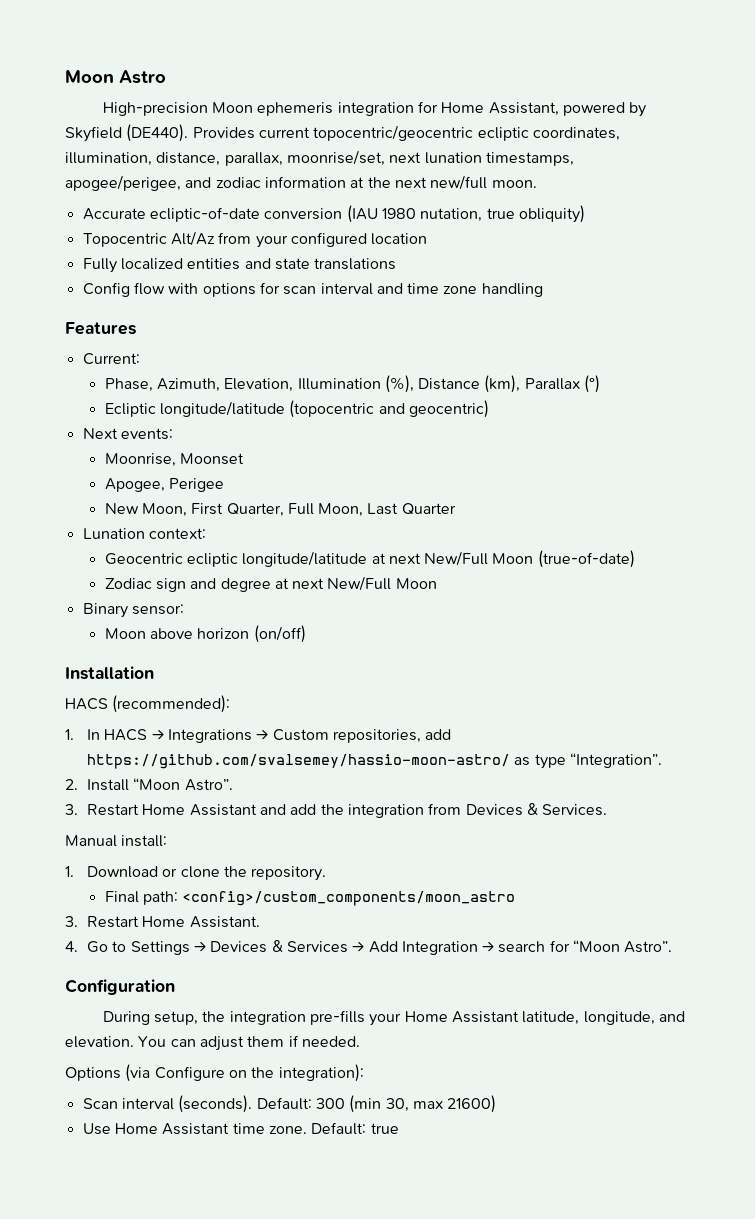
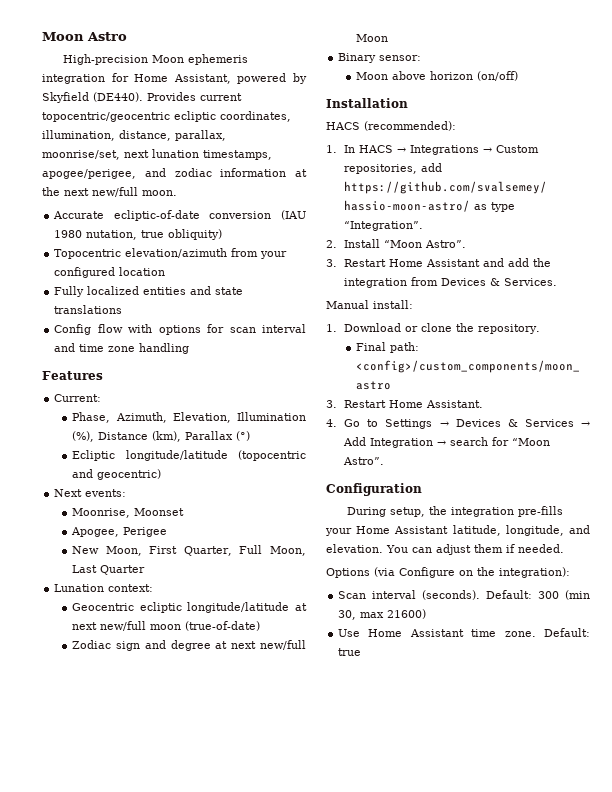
[170,231,215,246] Alt/Az -> [125,248,228,258] elevation/azimuth
[424,551,534,566] New/Full Moon -> [100,621,182,631] new/full moon
[327,576,392,591] New/Full -> [260,640,306,650] new/full

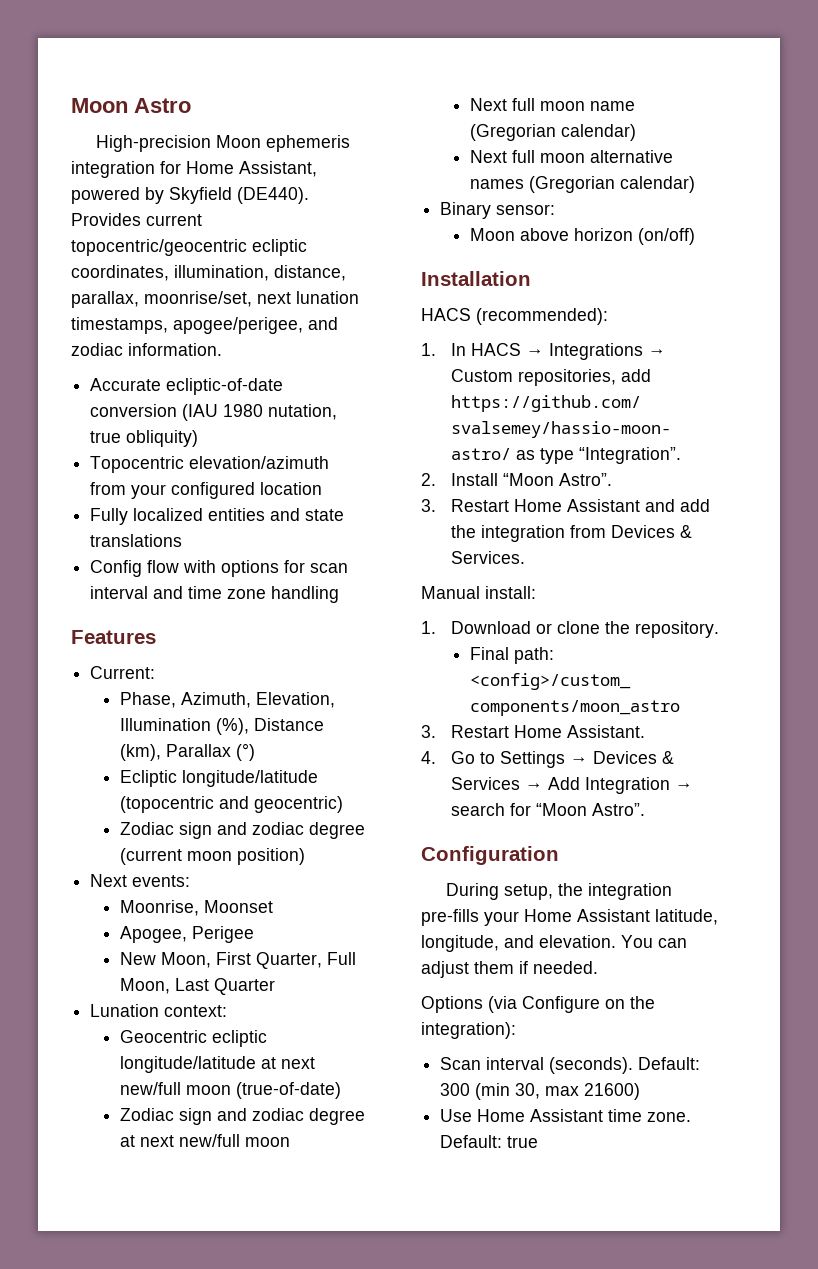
[220,168,307,177] [42,187,177,197] information at the next new/full moon. -> [128,343,222,356] information.
(162, 474) none -> [120,822,366,839] [120,848,306,865] // Zodiac sign and zodiac degree (current moon position)
(166, 644) none -> [252,1108,305,1121] zodiac
[356,34,389,42] Moon -> [245,1137,291,1147] [470,98,636,111] [470,124,637,141] [470,150,674,163] [470,176,696,193] moon // Next full moon name (Gregorian calendar) // Next full moon alternative names (Gregorian calendar)

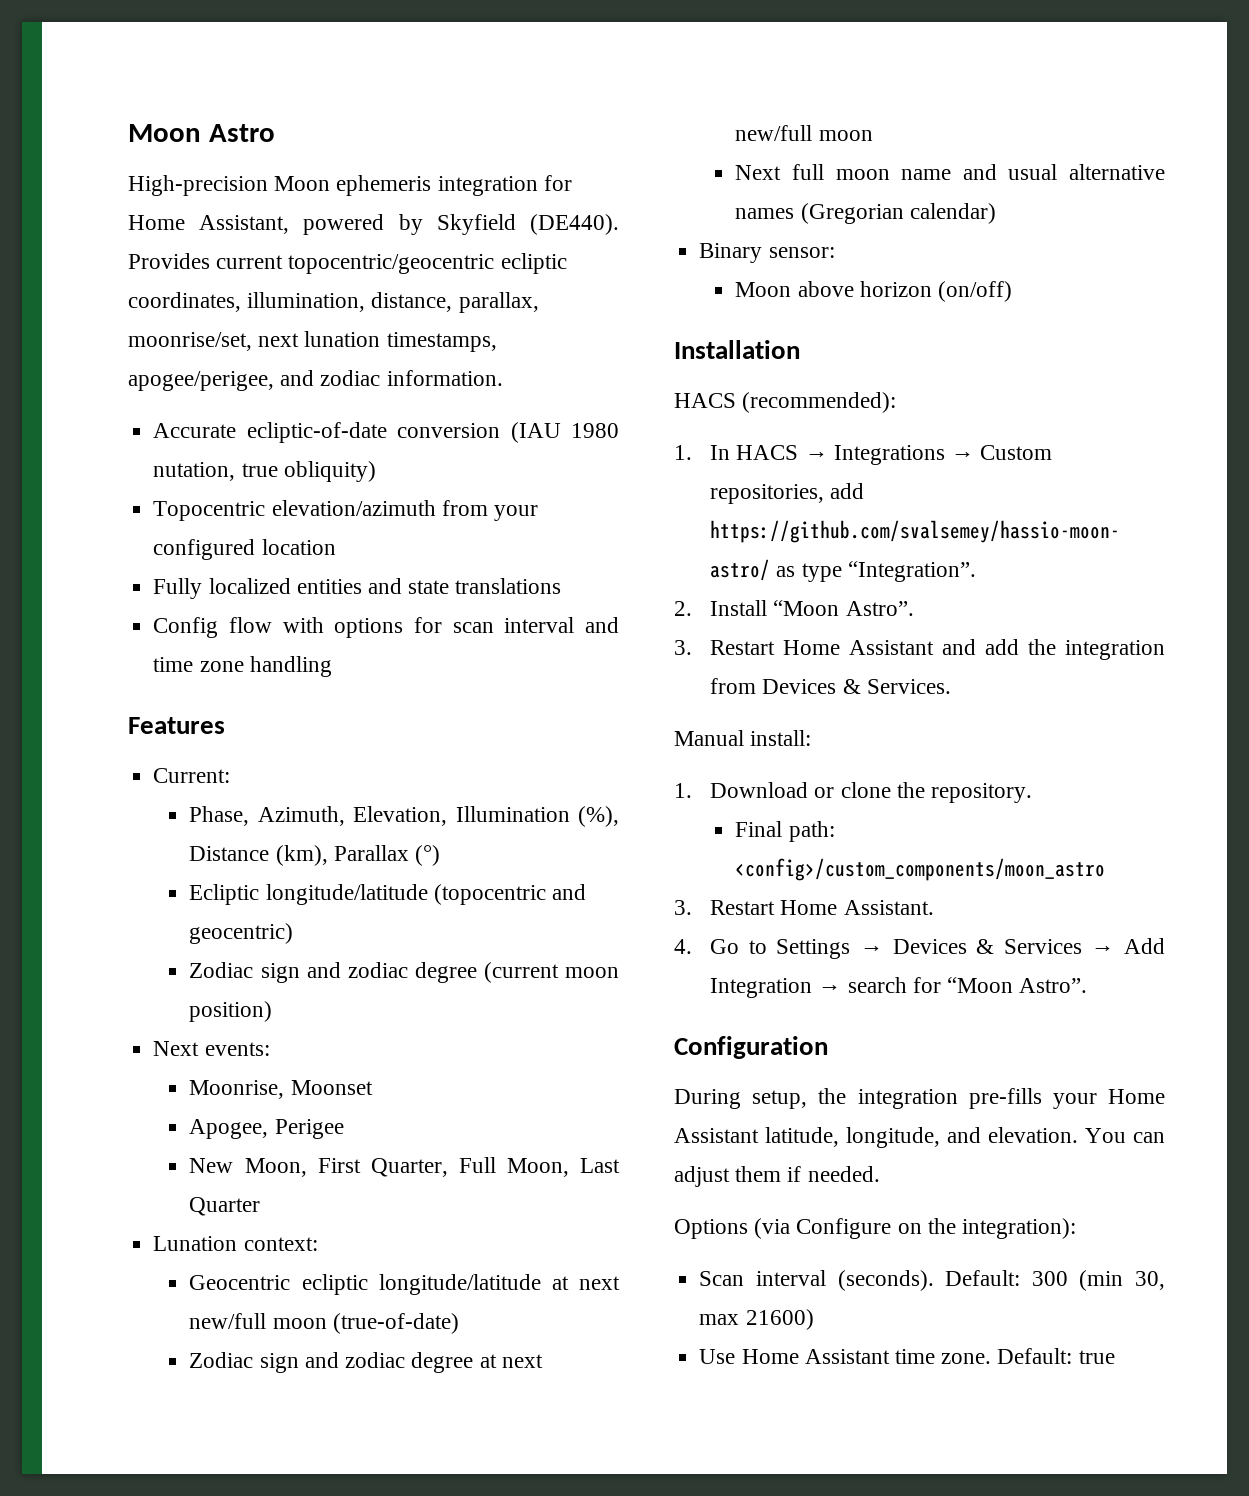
[470,124,637,141] [470,150,586,163] (Gregorian calendar) // Next full moon -> [962,164,1058,180] and usual

